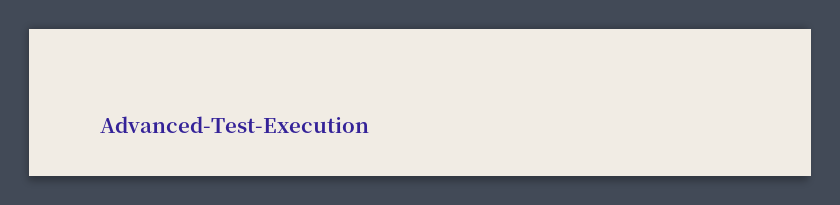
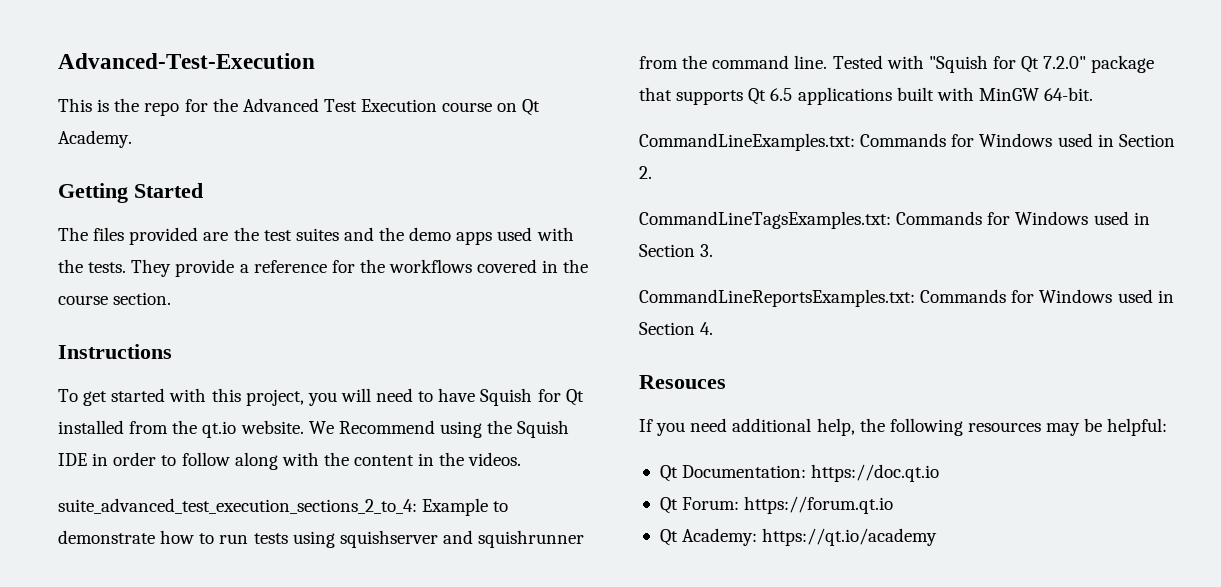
(369, 124) none -> [58,98,541,116] [58,130,132,148] [58,183,203,203] [58,227,574,245] [58,259,589,277] [58,292,172,305] [58,344,172,359] [58,388,584,406] [58,420,570,438] [58,452,522,470] [58,498,509,516] [58,530,585,548] [639,55,1155,73] [639,87,1094,105] [639,133,1175,151] [639,166,652,179] [639,211,1150,229] [639,244,714,257] [639,289,1174,307] [639,322,714,335] [639,375,726,389] [639,418,1168,436] [659,464,940,482] [659,496,894,514] [659,528,938,546] // This is the repo for the Advanced Test Execution course on Qt Academy. // Getting Started // The files provided are the test suites and the demo apps used with the tests. They provide a reference for the workflows covered in the course section. // Instructions // To get started with this project, you will need to have Squish for Qt installed from the qt.io website. We Recommend using the Squish IDE in order to follow along with the content in the videos. // suite_advanced_test_execution_sections_2_to_4: Example to demonstrate how to run tests using squishserver and squishrunner from the command line. Tested with "Squish for Qt 7.2.0" package that supports Qt 6.5 applications built with MinGW 64-bit. // CommandLineExamples.txt: Commands for Windows used in Section 2. // CommandLineTagsExamples.txt: Commands for Windows used in Section 3. // CommandLineReportsExamples.txt: Commands for Windows used in Section 4. // Resouces // If you need additional help, the following resources may be helpful: // Qt Documentation: https://doc.qt.io // Qt Forum: https://forum.qt.io // Qt Academy: https://qt.io/academy

